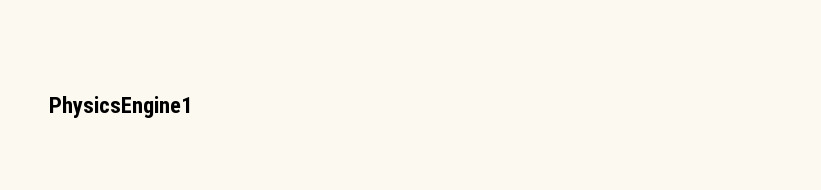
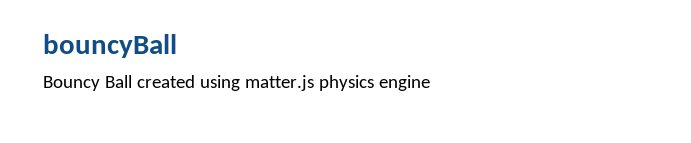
[49,96,192,118] PhysicsEngine1 -> [43,34,177,58] [43,75,430,91] bouncyBall // Bouncy Ball created using matter.js physics engine

